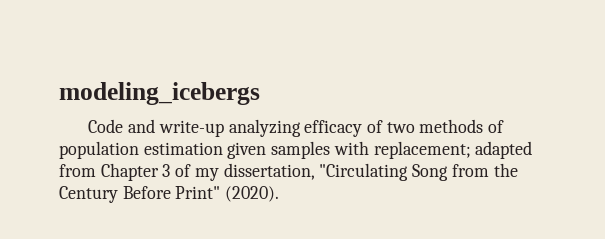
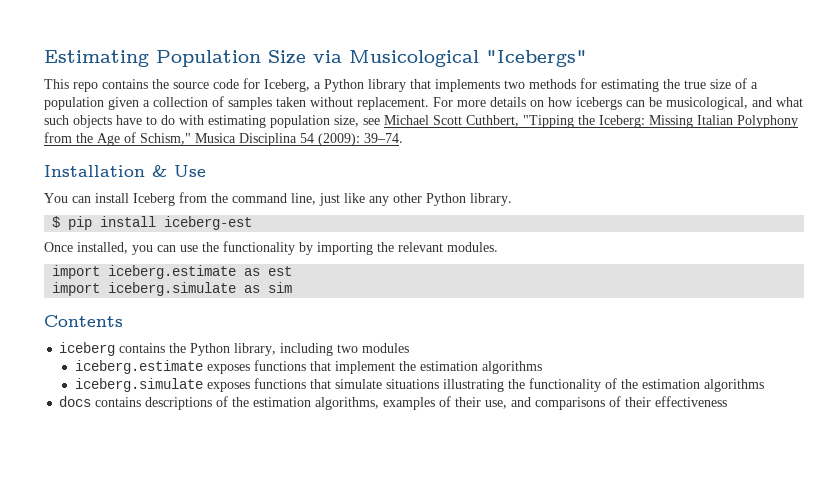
[59,82,260,105] [88,119,505,137] [59,141,533,159] [59,163,518,181] [59,186,280,203] modeling_icebergs // Code and write-up analyzing efficacy of two methods of population estimation given samples with replacement; adapted from Chapter 3 of my dissertation, "Circulating Song from the Century Before Print" (2020). -> [44,50,587,67] [44,78,758,92] [44,96,803,110] [44,115,798,128] [44,132,403,146] [44,165,206,177] [44,192,512,206] [52,216,253,230] [44,241,498,255] [52,265,293,279] [52,282,293,296] [44,315,123,327] [59,342,410,356] [75,360,543,374] [75,378,765,392] [59,396,728,410] Estimating Population Size via Musicological "Icebergs" // This repo contains the source code for Iceberg, a Python library that implements two methods for estimating the true size of a population given a collection of samples taken without replacement. For more details on how icebergs can be musicological, and what such objects have to do with estimating population size, see Michael Scott Cuthbert, "Tipping the Iceberg: Missing Italian Polyphony from the Age of Schism," Musica Disciplina 54 (2009): 39–74. // Installation & Use // You can install Iceberg from the command line, just like any other Python library. // $ pip install iceberg-est // Once installed, you can use the functionality by importing the relevant modules. // import iceberg.estimate as est // import iceberg.simulate as sim // Contents // iceberg contains the Python library, including two modules // iceberg.estimate exposes functions that implement the estimation algorithms // iceberg.simulate exposes functions that simulate situations illustrating the functionality of the estimation algorithms // docs contains descriptions of the estimation algorithms, examples of their use, and comparisons of their effectiveness

